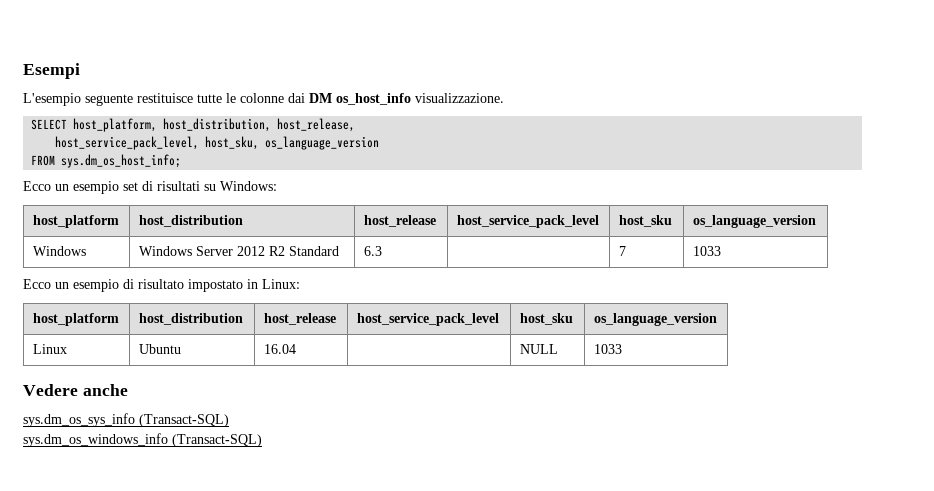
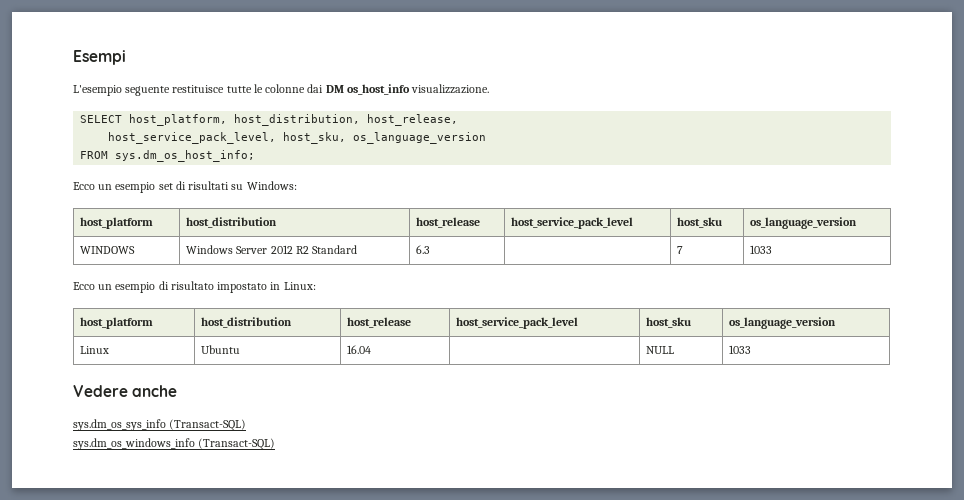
[32,246,86,256] Windows -> [80,246,136,254] WINDOWS

